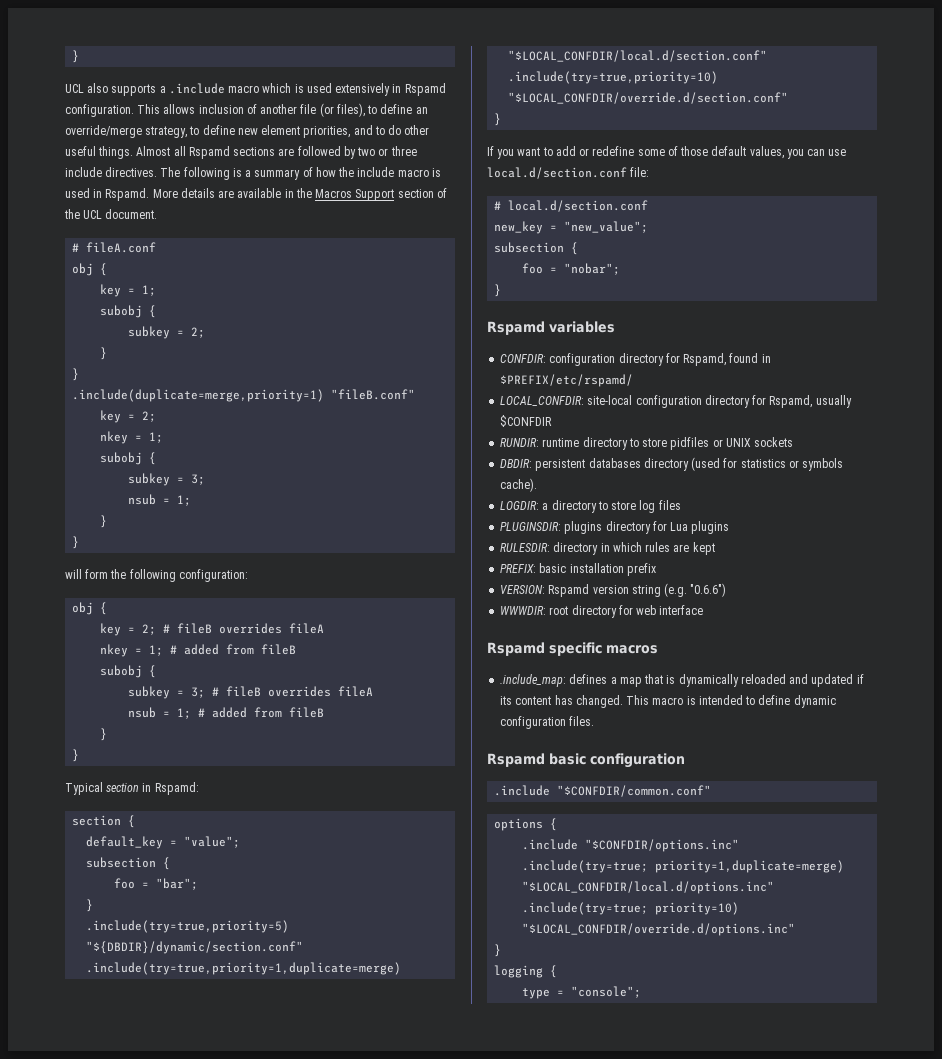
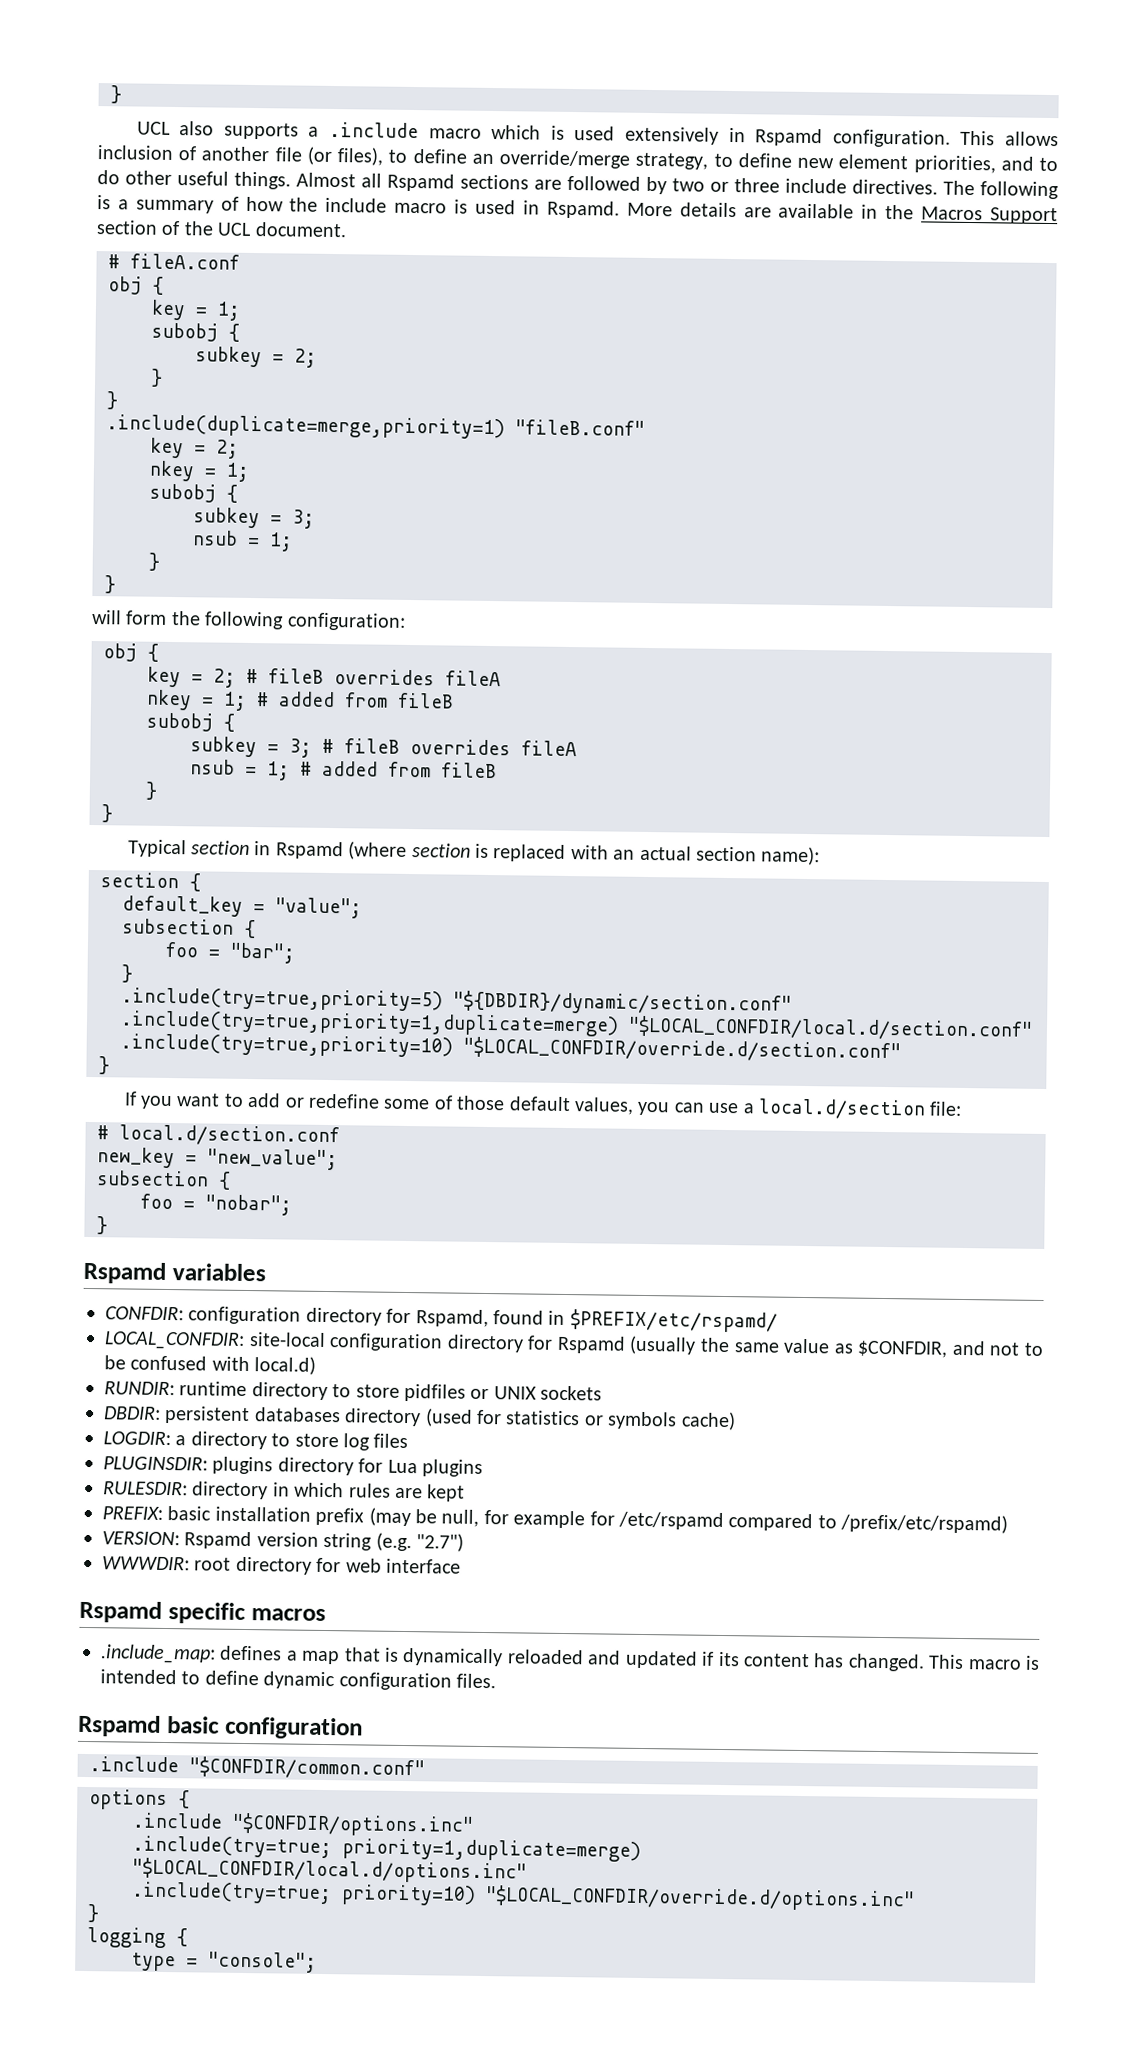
[154,782,199,795] Rspamd: -> [275,841,821,866] Rspamd (where section is replaced with an actual section name):
[487,167,627,179] local.d/section.conf -> [742,1098,927,1120] a local.d/section
[769,395,852,408] [500,415,553,427] Rspamd, usually $CONFDIR -> [556,1335,1044,1358] [104,1355,317,1375] Rspamd (usually the same value as $CONFDIR, and not to be confused with local.d)
[500,478,538,492] cache). -> [680,1411,736,1431] cache)
(656, 569) none -> [368,1507,1009,1534] (may be null, for example for /etc/rspamd compared to /prefix/etc/rspamd)
[690,583,727,597] "0.6.6") -> [416,1533,464,1552] "2.7")

